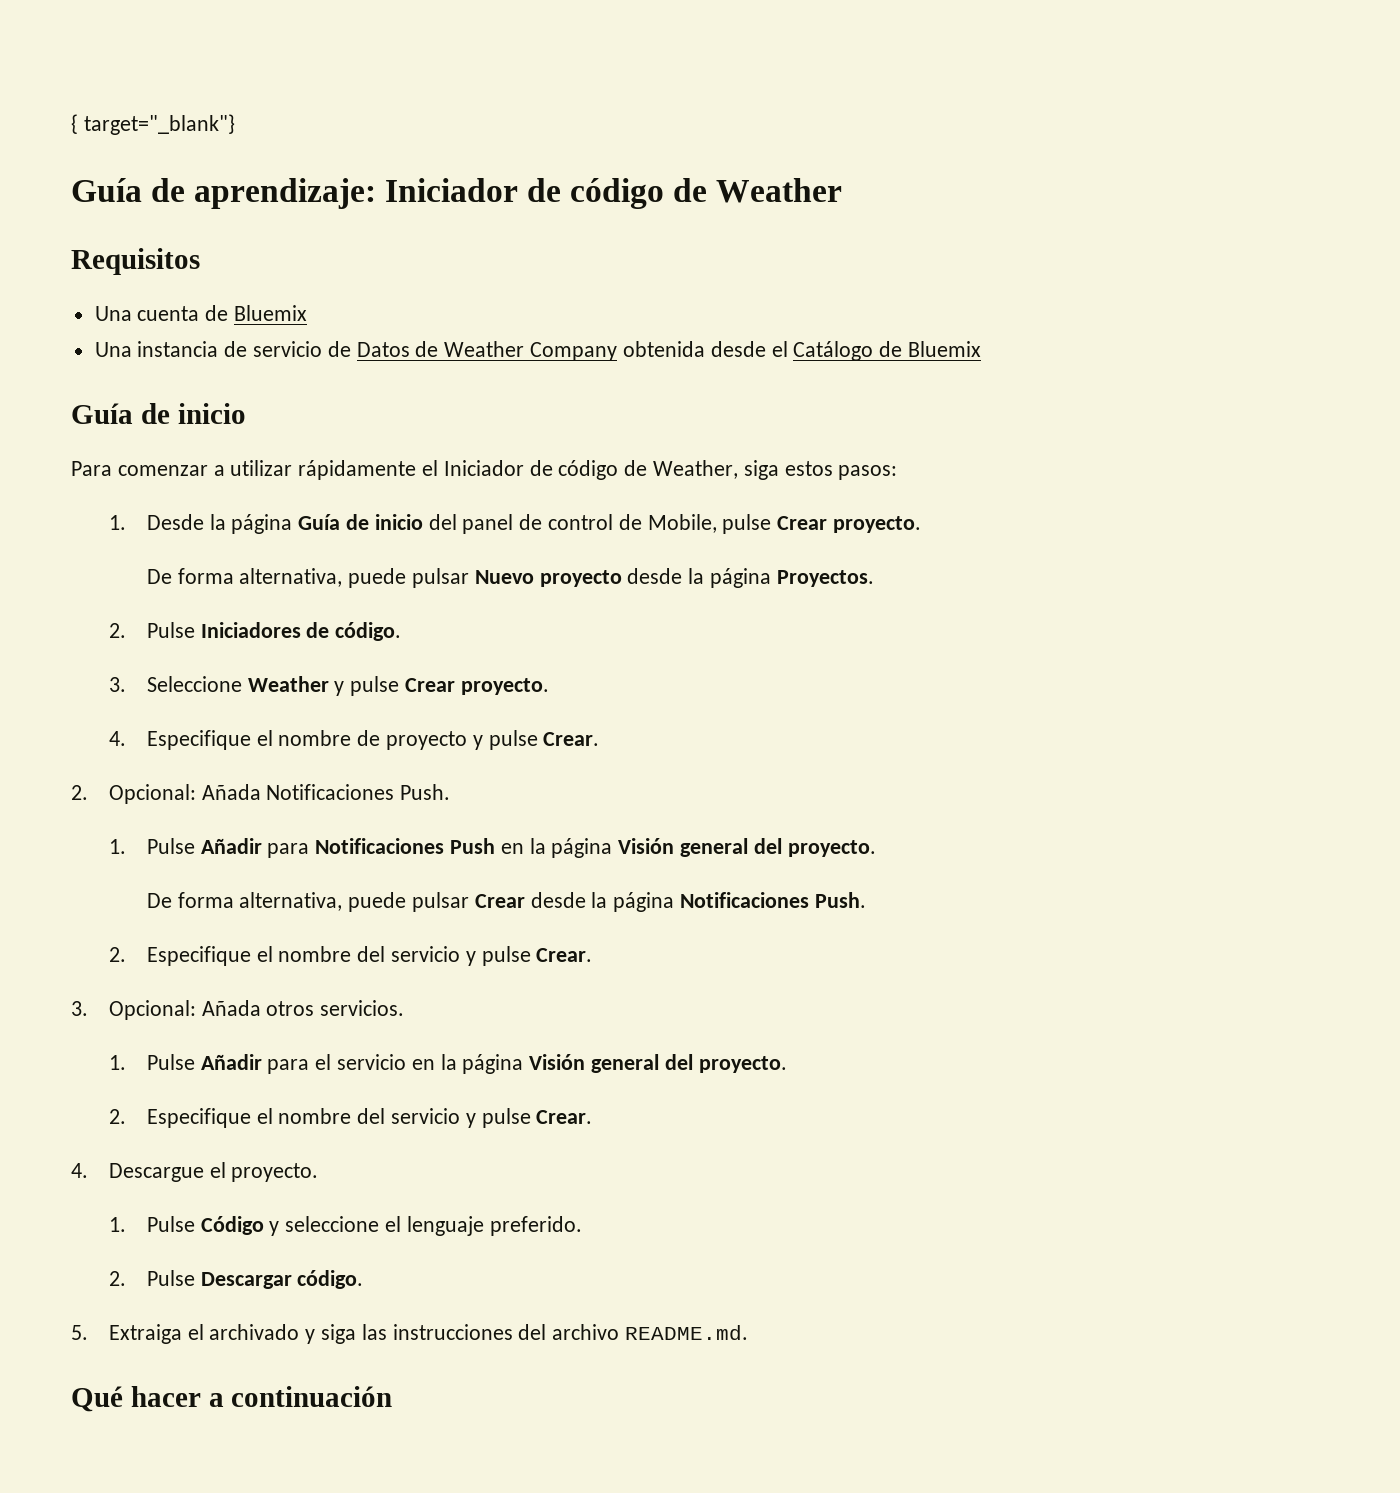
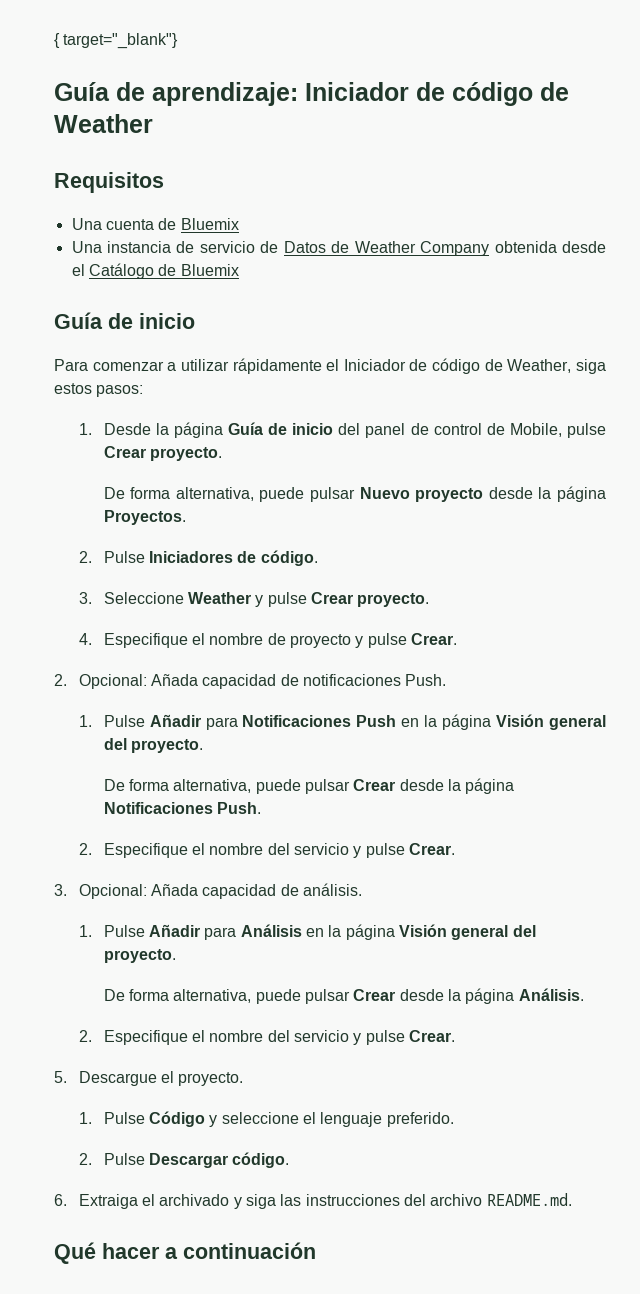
[266,784,395,800] Notificaciones -> [202,674,402,689] capacidad de notificaciones
[266,1000,405,1016] [108,1054,787,1074] [108,1108,593,1128] [71,1163,88,1178] otros servicios. // 1. Pulse Añadir para el servicio en la página Visión general del proyecto. // 2. Especifique el nombre del servicio y pulse Crear. // 4. -> [202,883,363,899] [78,924,536,940] [103,949,176,963] [103,988,584,1004] [78,1030,455,1045] [54,1071,67,1083] capacidad de análisis. // 1. Pulse Añadir para Análisis en la página Visión general del proyecto. // De forma alternativa, puede pulsar Crear desde la página Análisis. // 2. Especifique el nombre del servicio y pulse Crear. // 5.
[71,1325,88,1340] 5. -> [54,1194,67,1206] 6.

